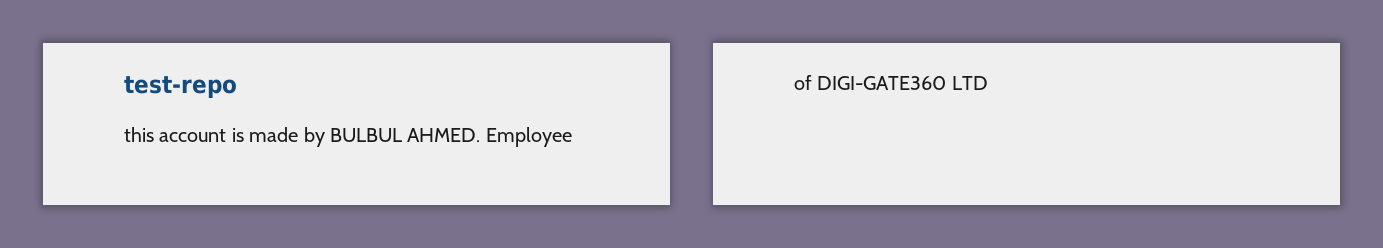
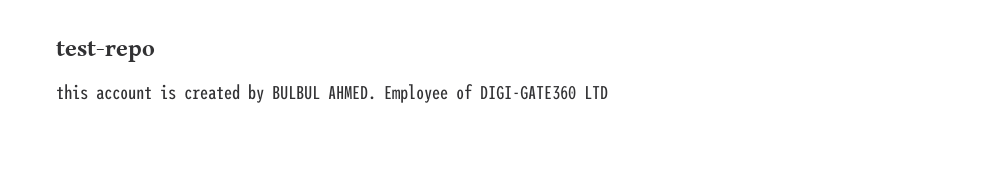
[249,127,299,142] made -> [184,84,240,100] created

